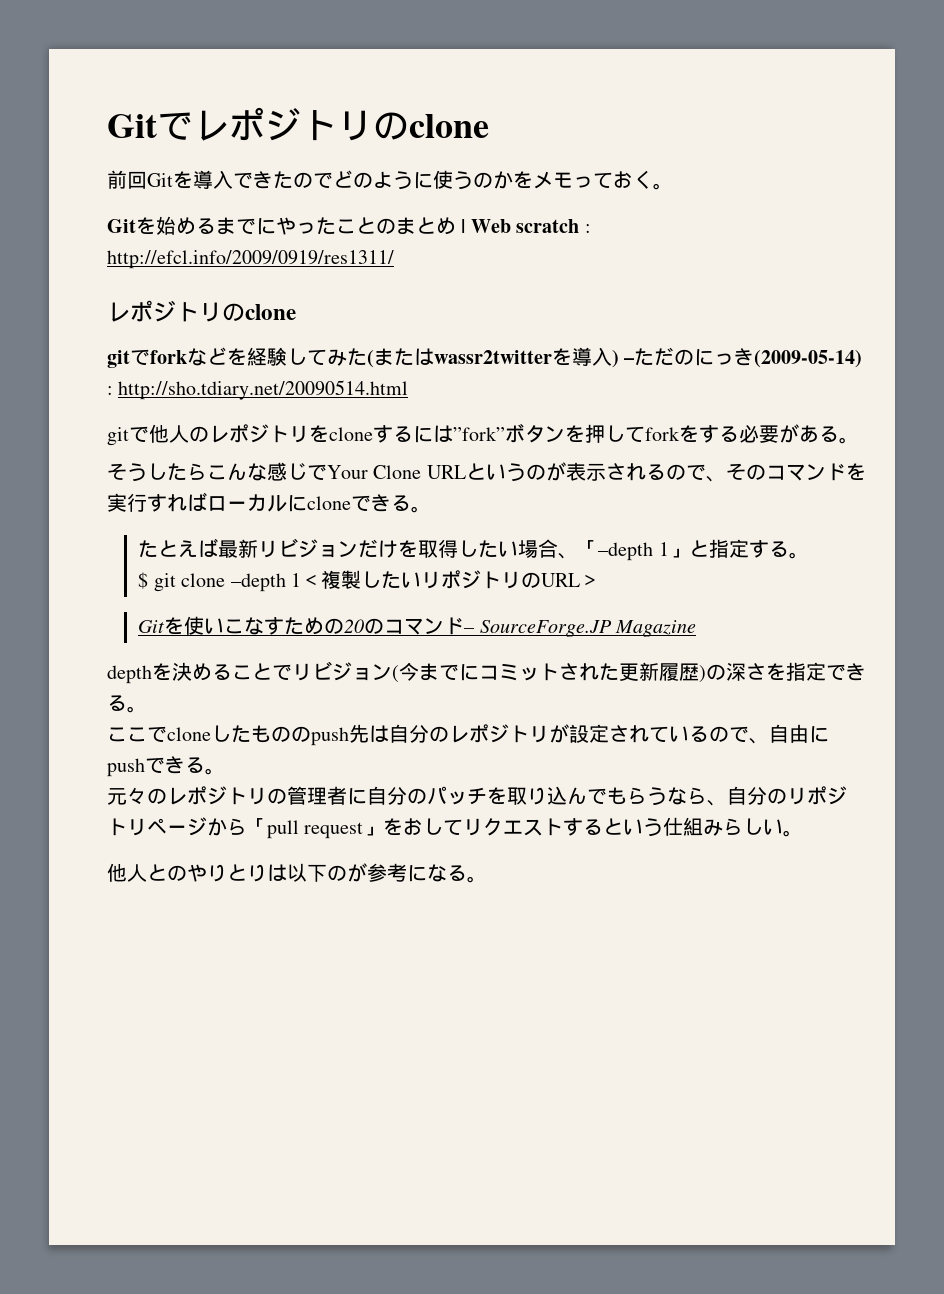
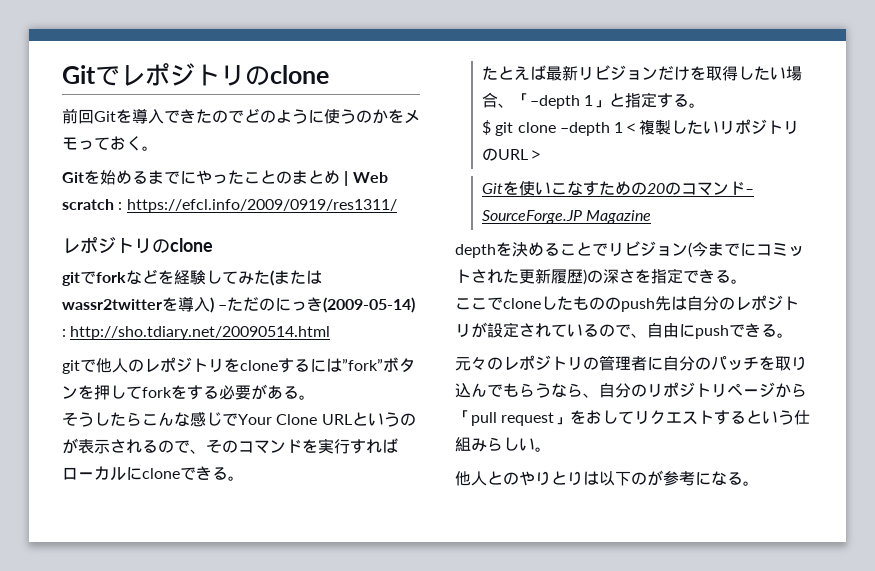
[107,250,394,269] http://efcl.info/2009/0919/res1311/ -> [126,199,397,213] https://efcl.info/2009/0919/res1311/

